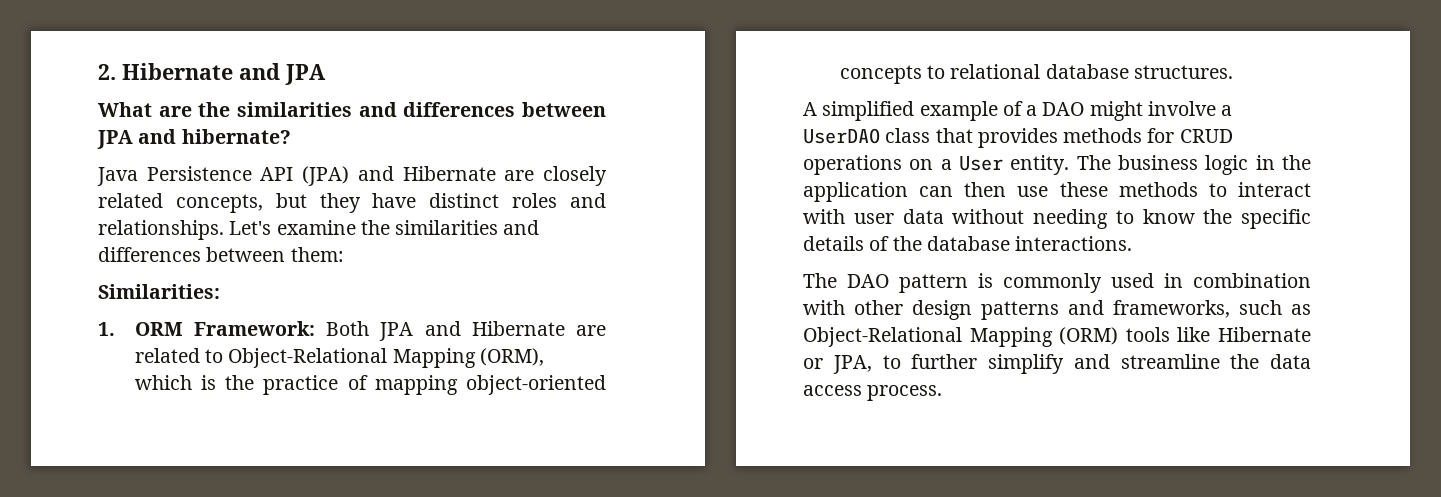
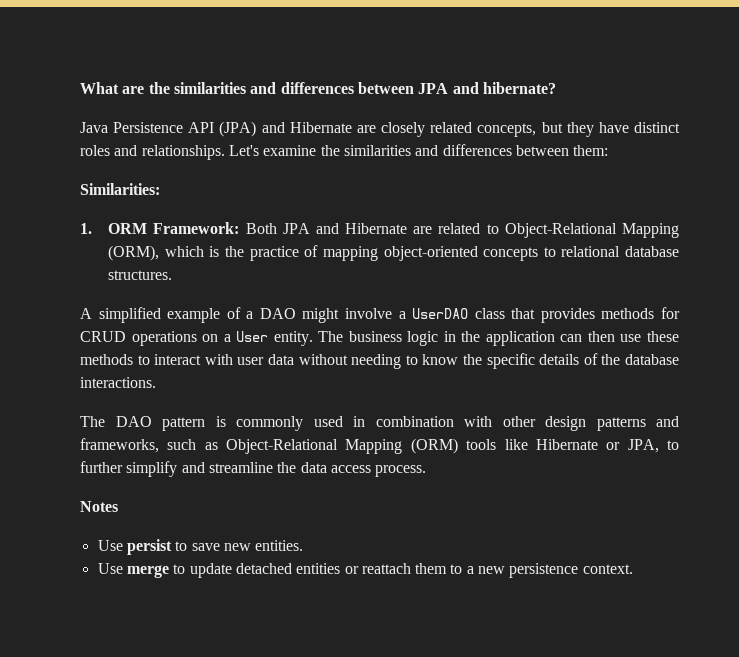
[98,63,326,85] 2. Hibernate and JPA // -> (80, 88) none
(943, 393) none -> [80,501,118,512] [97,539,304,555] [97,563,633,578] // Notes // Use persist to save new entities. // Use merge to update detached entities or reattach them to a new persistence context.

